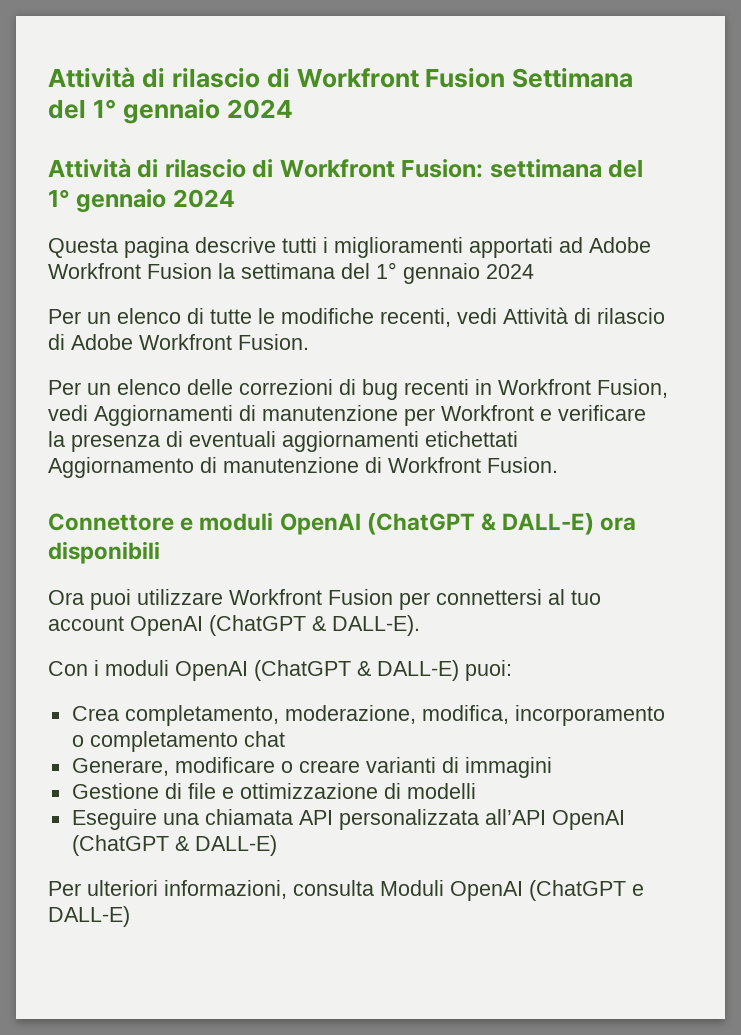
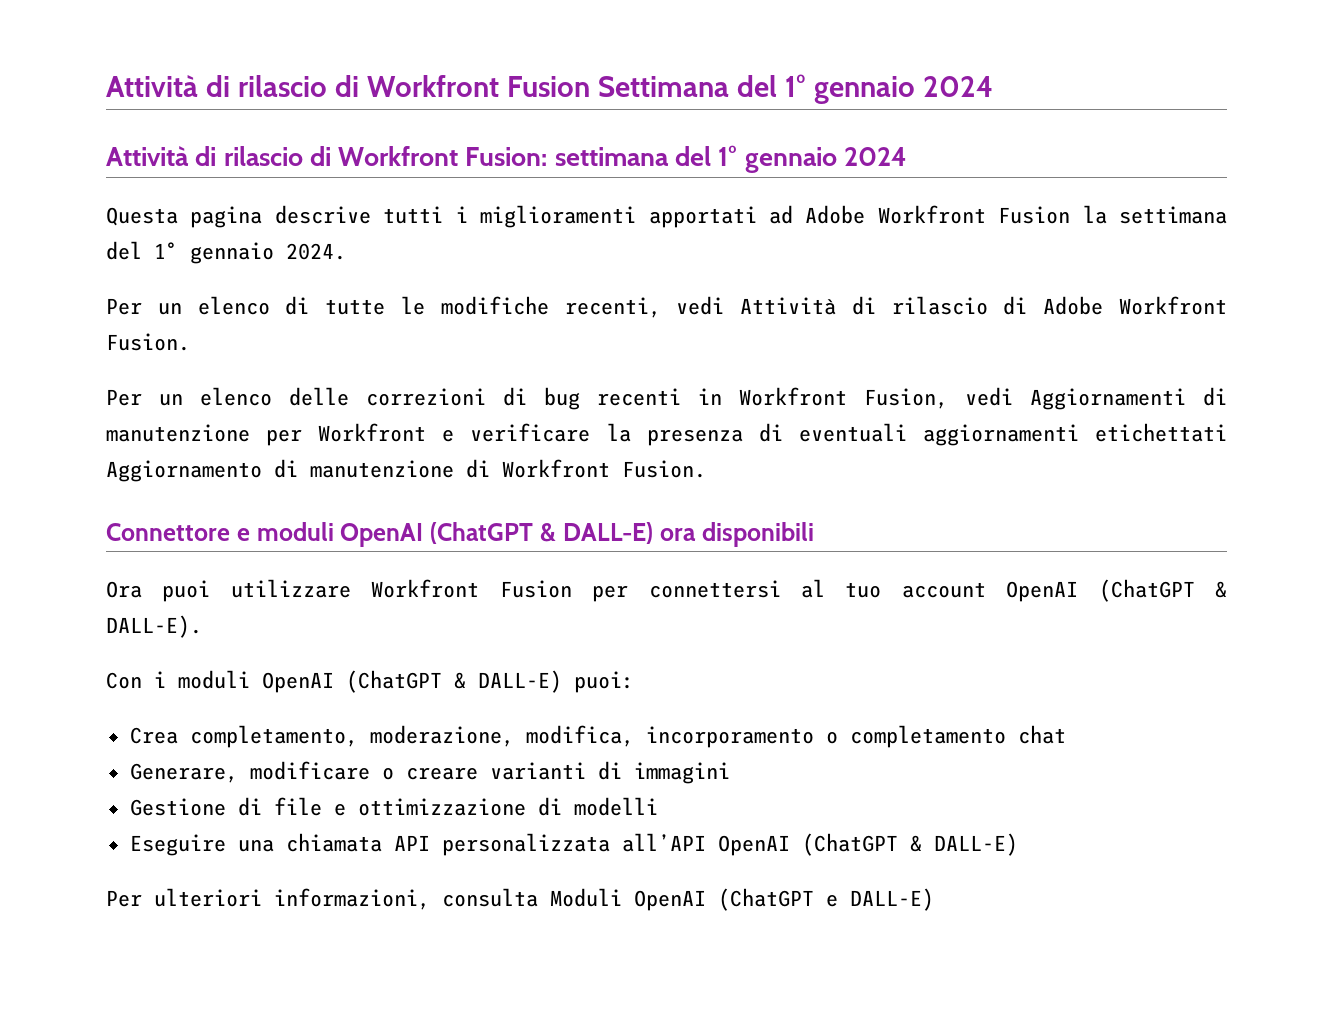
[486,264,534,279] 2024 -> [286,243,346,260] 2024.

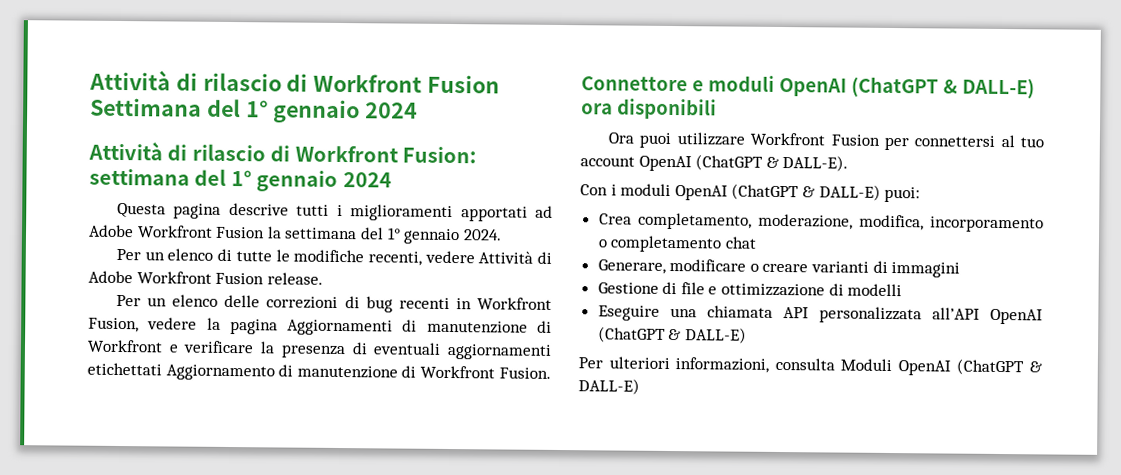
[676,296,1228,315] [106,333,190,351] vedi Attività di rilascio di Adobe Workfront Fusion. -> [424,250,552,264] [88,270,323,285] vedere Attività di Adobe Workfront Fusion release.
[965,387,1013,406] vedi -> [147,317,278,335] vedere la pagina
[266,429,303,446] per -> [537,320,552,333] di
[826,894,838,907] e -> [1029,361,1042,373] &

